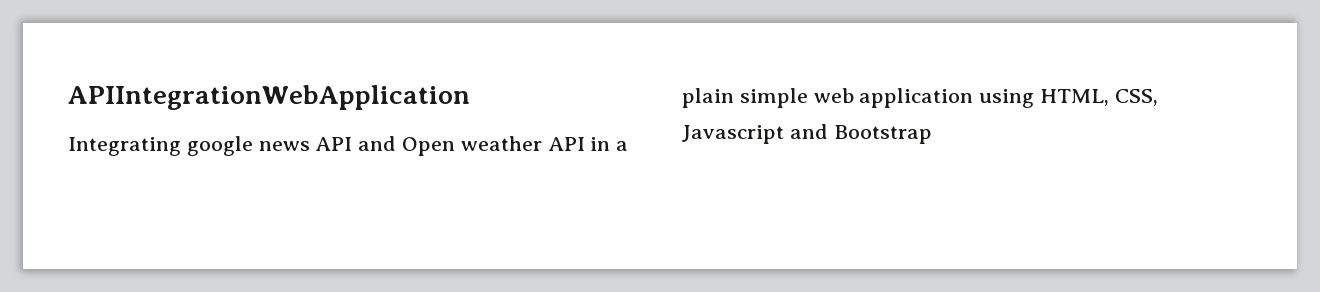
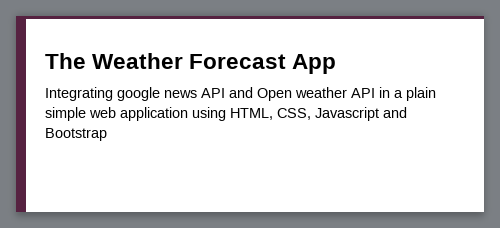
[68,85,470,110] APIIntegrationWebApplication -> [45,53,337,74] The Weather Forecast App

